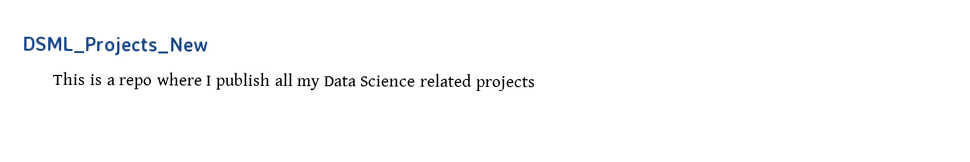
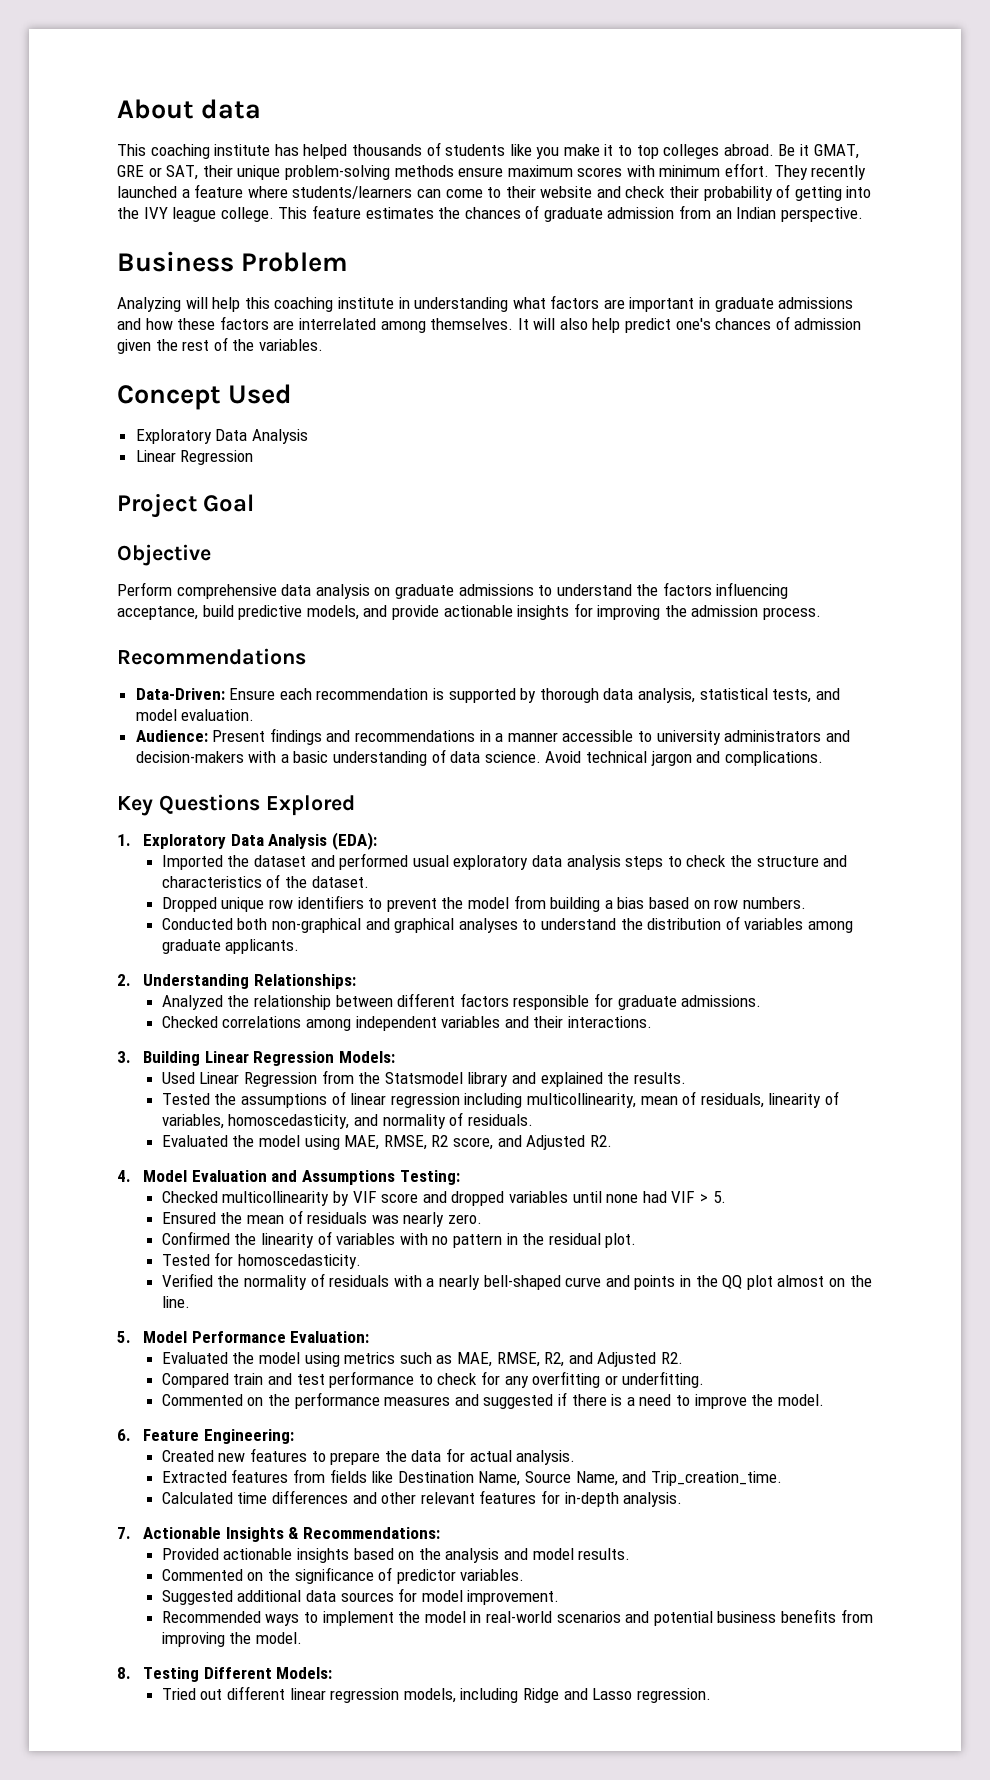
[23,36,209,56] [52,71,536,92] DSML_Projects_New // This is a repo where I publish all my Data Science related projects -> [117,99,262,119] [117,142,859,159] [117,163,867,180] [117,184,872,201] [117,205,863,222] [117,251,349,272] [117,295,854,312] [117,316,862,333] [117,337,323,354] [117,384,293,410] [135,429,308,444] [135,450,254,465] [117,493,255,518] [117,544,211,566] [117,582,789,599] [117,603,822,620] [117,648,306,665] [135,688,840,703] [135,709,255,721] [135,728,850,745] [135,749,823,766] [117,794,355,816] [117,832,377,850] [161,853,848,870] [161,874,369,888] [161,895,806,912] [161,916,853,933] [161,939,300,954] [117,974,356,989] [161,993,762,1010] [161,1016,653,1031] [117,1051,395,1066] [161,1070,686,1087] [161,1091,839,1108] [161,1112,533,1129] [161,1135,612,1150] [117,1170,460,1185] [161,1191,726,1206] [161,1210,483,1227] [161,1231,637,1248] [161,1252,362,1269] [161,1273,872,1290] [161,1296,190,1308] [117,1331,370,1343] [161,1352,683,1367] [161,1371,705,1388] [161,1392,824,1409] [117,1429,294,1444] [161,1448,576,1465] [161,1469,782,1486] [161,1490,683,1507] [117,1527,440,1542] [161,1548,631,1563] [161,1567,525,1584] [161,1588,560,1605] [161,1609,873,1626] [161,1632,303,1647] [117,1667,333,1682] [161,1686,711,1703] About data // This coaching institute has helped thousands of students like you make it to top colleges abroad. Be it GMAT, GRE or SAT, their unique problem-solving methods ensure maximum scores with minimum effort. They recently launched a feature where students/learners can come to their website and check their probability of getting into the IVY league college. This feature estimates the chances of graduate admission from an Indian perspective. // Business Problem // Analyzing will help this coaching institute in understanding what factors are important in graduate admissions and how these factors are interrelated among themselves. It will also help predict one's chances of admission given the rest of the variables. // Concept Used // Exploratory Data Analysis // Linear Regression // Project Goal // Objective // Perform comprehensive data analysis on graduate admissions to understand the factors influencing acceptance, build predictive models, and provide actionable insights for improving the admission process. // Recommendations // Data-Driven: Ensure each recommendation is supported by thorough data analysis, statistical tests, and model evaluation. // Audience: Present findings and recommendations in a manner accessible to university administrators and decision-makers with a basic understanding of data science. Avoid technical jargon and complications. // Key Questions Explored // 1. Exploratory Data Analysis (EDA): // Imported the dataset and performed usual exploratory data analysis steps to check the structure and characteristics of the dataset. // Dropped unique row identifiers to prevent the model from building a bias based on row numbers. // Conducted both non-graphical and graphical analyses to understand the distribution of variables among graduate applicants. // 2. Understanding Relationships: // Analyzed the relationship between different factors responsible for graduate admissions. // Checked correlations among independent variables and their interactions. // 3. Building Linear Regression Models: // Used Linear Regression from the Statsmodel library and explained the results. // Tested the assumptions of linear regression including multicollinearity, mean of residuals, linearity of variables, homoscedasticity, and normality of residuals. // Evaluated the model using MAE, RMSE, R2 score, and Adjusted R2. // 4. Model Evaluation and Assumptions Testing: // Checked multicollinearity by VIF score and dropped variables until none had VIF > 5. // Ensured the mean of residuals was nearly zero. // Confirmed the linearity of variables with no pattern in the residual plot. // Tested for homoscedasticity. // Verified the normality of residuals with a nearly bell-shaped curve and points in the QQ plot almost on the line. // 5. Model Performance Evaluation: // Evaluated the model using metrics such as MAE, RMSE, R2, and Adjusted R2. // Compared train and test performance to check for any overfitting or underfitting. // Commented on the performance measures and suggested if there is a need to improve the model. // 6. Feature Engineering: // Created new features to prepare the data for actual analysis. // Extracted features from fields like Destination Name, Source Name, and Trip_creation_time. // Calculated time differences and other relevant features for in-depth analysis. // 7. Actionable Insights & Recommendations: // Provided actionable insights based on the analysis and model results. // Commented on the significance of predictor variables. // Suggested additional data sources for model improvement. // Recommended ways to implement the model in real-world scenarios and potential business benefits from improving the model. // 8. Testing Different Models: // Tried out different linear regression models, including Ridge and Lasso regression.

